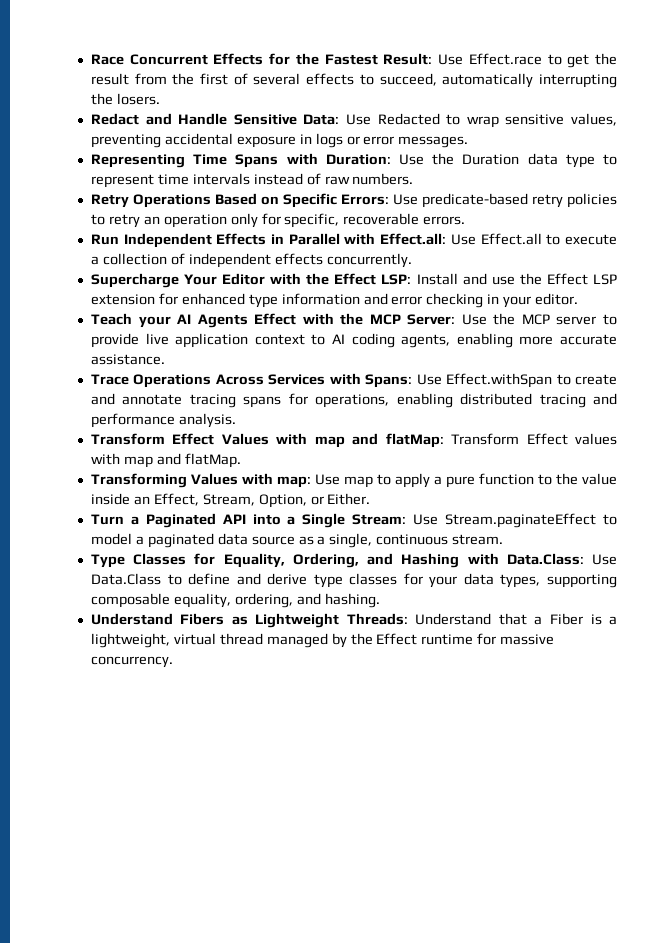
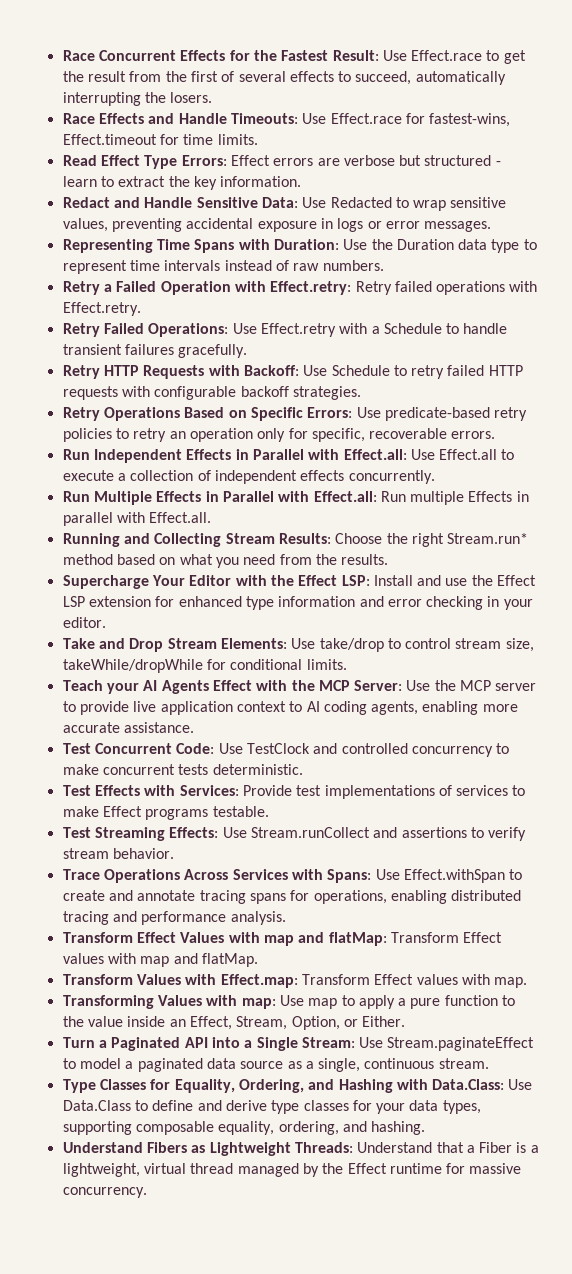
(160, 99) none -> [62,113,511,127] [62,134,258,145] [62,155,501,169] [62,176,302,190] // Race Effects and Handle Timeouts: Use Effect.race for fastest-wins, Effect.timeout for time limits. // Read Effect Type Errors: Effect errors are verbose but structured - learn to extract the key information.
(414, 179) none -> [62,281,538,295] [62,302,141,316] [62,323,508,337] [62,344,248,358] [62,365,523,379] [62,386,361,400] // Retry a Failed Operation with Effect.retry: Retry failed operations with Effect.retry. // Retry Failed Operations: Use Effect.retry with a Schedule to handle transient failures gracefully. // Retry HTTP Requests with Backoff: Use Schedule to retry failed HTTP requests with configurable backoff strategies.
(412, 260) none -> [62,491,529,505] [62,512,212,526] [62,533,529,547] [62,554,389,568] // Run Multiple Effects in Parallel with Effect.all: Run multiple Effects in parallel with Effect.all. // Running and Collecting Stream Results: Choose the right Stream.run* method based on what you need from the results.
(579, 299) none -> [62,638,534,652] [62,659,347,673] // Take and Drop Stream Elements: Use take/drop to control stream size, takeWhile/dropWhile for conditional limits.
(165, 359) none -> [62,743,510,757] [62,764,303,775] [62,785,526,799] [62,806,269,820] [62,827,527,841] [62,848,174,859] // Test Concurrent Code: Use TestClock and controlled concurrency to make concurrent tests deterministic. // Test Effects with Services: Provide test implementations of services to make Effect programs testable. // Test Streaming Effects: Use Stream.runCollect and assertions to verify stream behavior.
(241, 460) none -> [62,974,528,988] // Transform Values with Effect.map: Transform Effect values with map.

